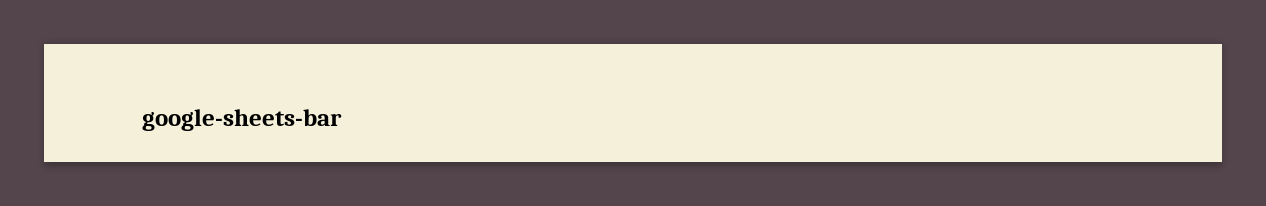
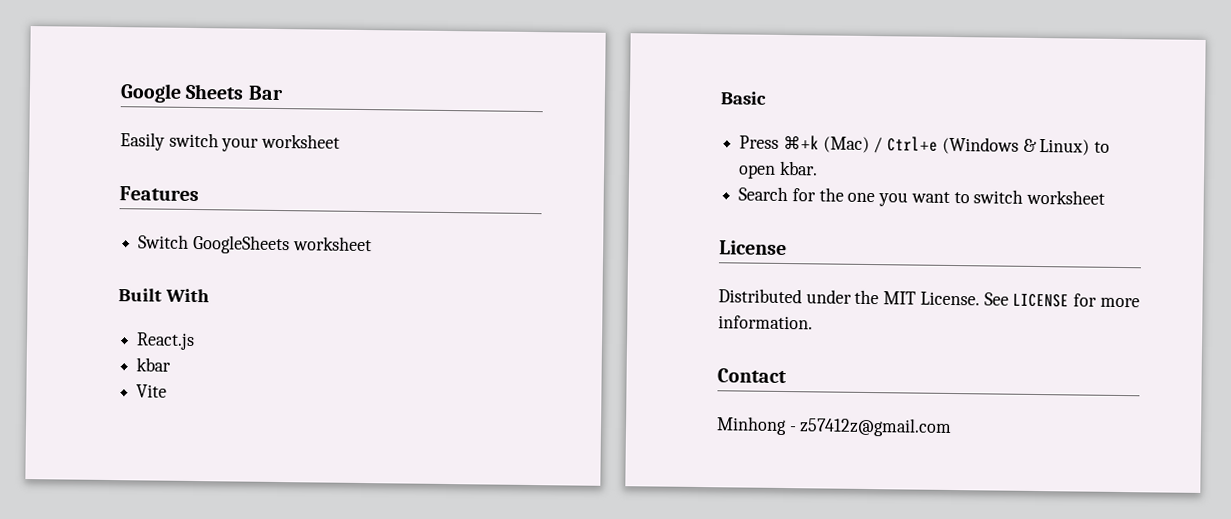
[142,109,342,131] google-sheets-bar -> [120,83,284,103] [120,132,341,152] [119,186,199,202] [138,234,372,255] [118,288,210,303] [136,332,196,351] [136,357,172,372] [136,384,168,398] [720,91,767,105] [739,134,1111,156] [738,160,818,179] [738,186,1106,207] [719,240,787,256] [718,288,1140,308] [718,315,813,330] [717,368,787,384] [716,416,953,438] Google Sheets Bar // Easily switch your worksheet // Features // Switch GoogleSheets worksheet // Built With // React.js // kbar // Vite // Basic // Press ⌘+k (Mac) / Ctrl+e (Windows & Linux) to open kbar. // Search for the one you want to switch worksheet // License // Distributed under the MIT License. See LICENSE for more information. // Contact // Minhong - z57412z@gmail.com

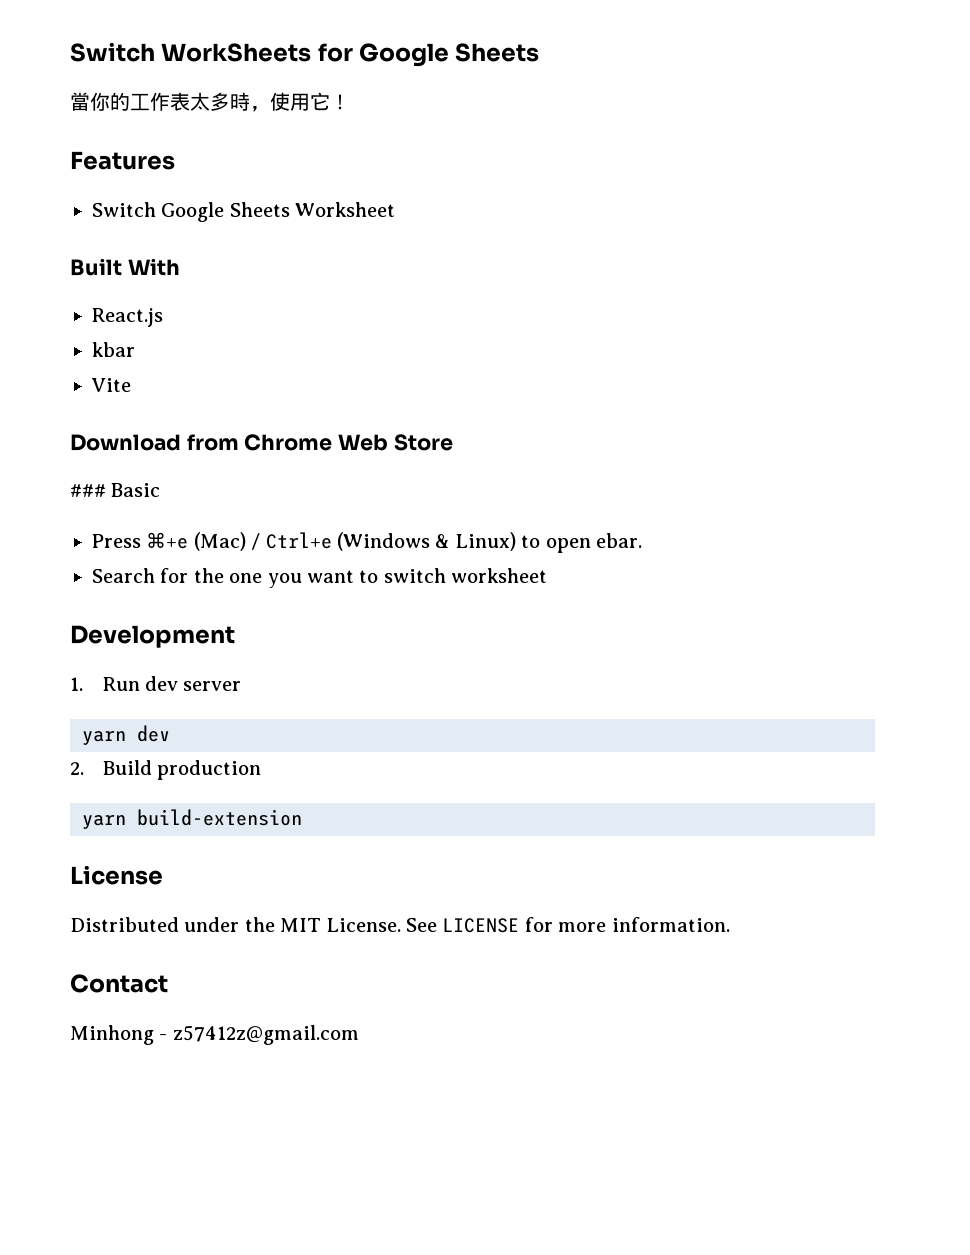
[120,83,284,103] [120,132,341,152] Google Sheets Bar // Easily switch your worksheet -> [70,42,540,67] [70,92,350,112] Switch WorkSheets for Google Sheets // 當你的工作表太多時，使用它！
[192,234,372,255] GoogleSheets worksheet -> [161,202,396,222] Google Sheets Worksheet
(168, 391) none -> [70,434,453,451] [70,484,106,497] Download from Chrome Web Store // ###
[782,134,819,150] ⌘+k -> [146,532,189,549] ⌘+e
[779,160,818,176] kbar. -> [595,533,642,548] ebar.
(1106, 197) none -> [70,625,235,648] [70,676,242,691] [82,725,170,745] [70,760,262,780] [82,809,302,829] // Development // 1. Run dev server // yarn dev // 2. Build production // yarn build-extension

